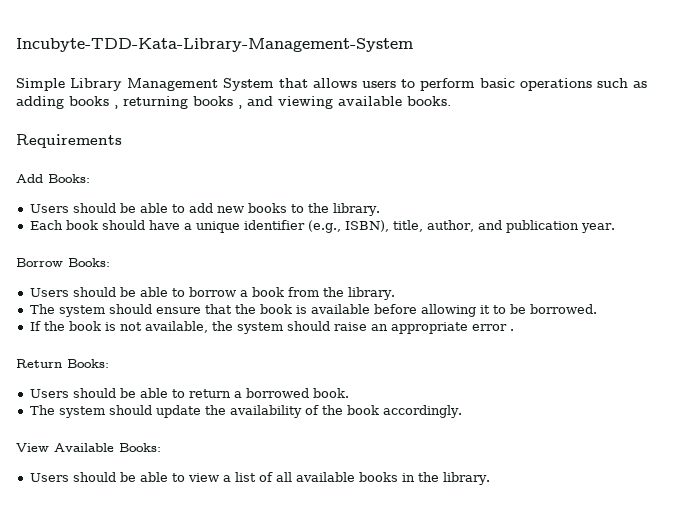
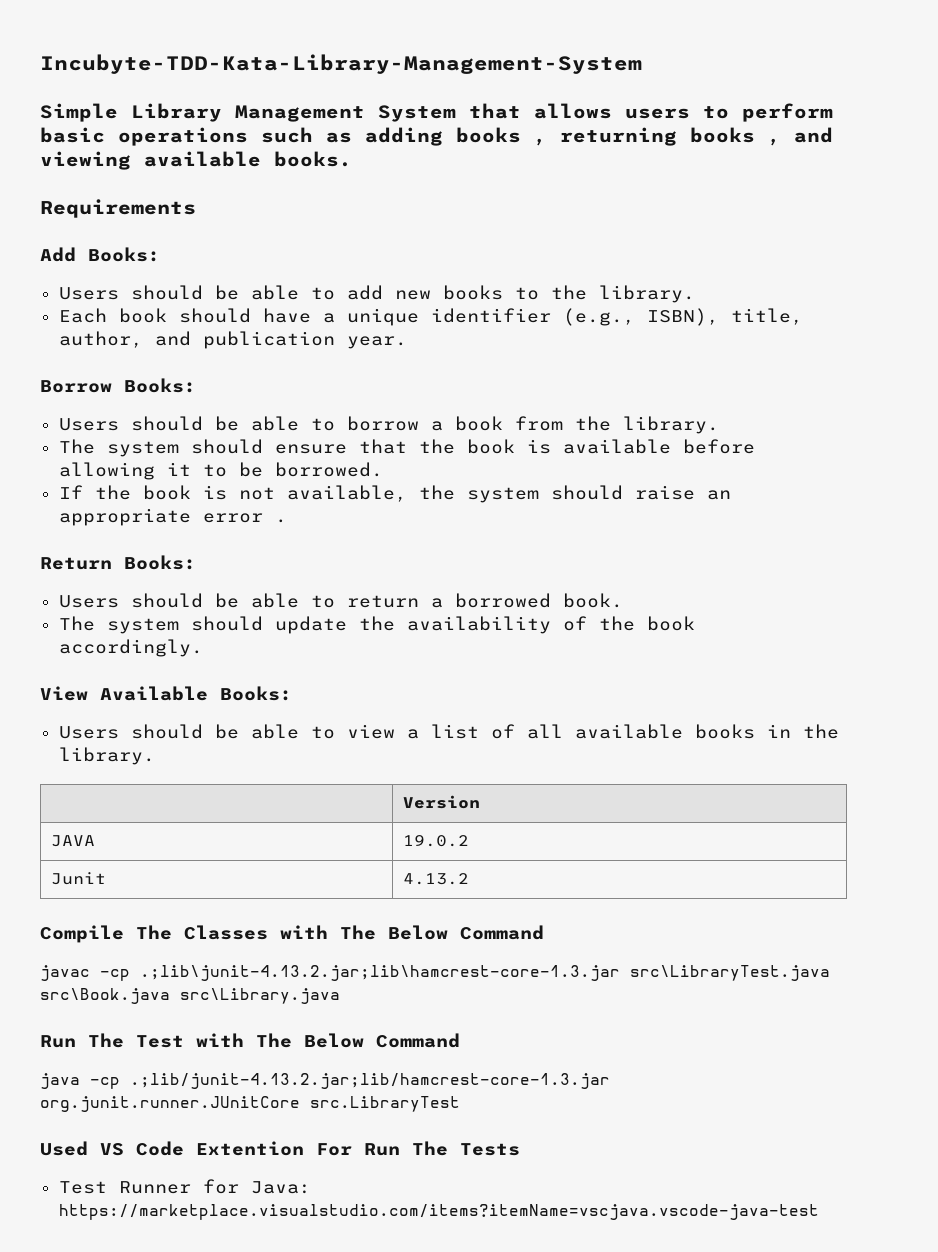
(490, 478) none -> [402,795,480,809] [50,835,95,847] [402,835,469,847] [50,872,106,885] [402,873,469,885] [40,925,544,943] [40,965,830,981] [40,988,340,1004] [40,1033,460,1048] [40,1073,610,1089] [40,1096,460,1112] [40,1141,520,1156] [58,1179,311,1194] [58,1204,819,1220] // | Version // JAVA | 19.0.2 // Junit | 4.13.2 // Compile The Classes with The Below Command // javac -cp .;lib\junit-4.13.2.jar;lib\hamcrest-core-1.3.jar src\LibraryTest.java src\Book.java src\Library.java // Run The Test with The Below Command // java -cp .;lib/junit-4.13.2.jar;lib/hamcrest-core-1.3.jar org.junit.runner.JUnitCore src.LibraryTest // Used VS Code Extention For Run The Tests // Test Runner for Java: https://marketplace.visualstudio.com/items?itemName=vscjava.vscode-java-test

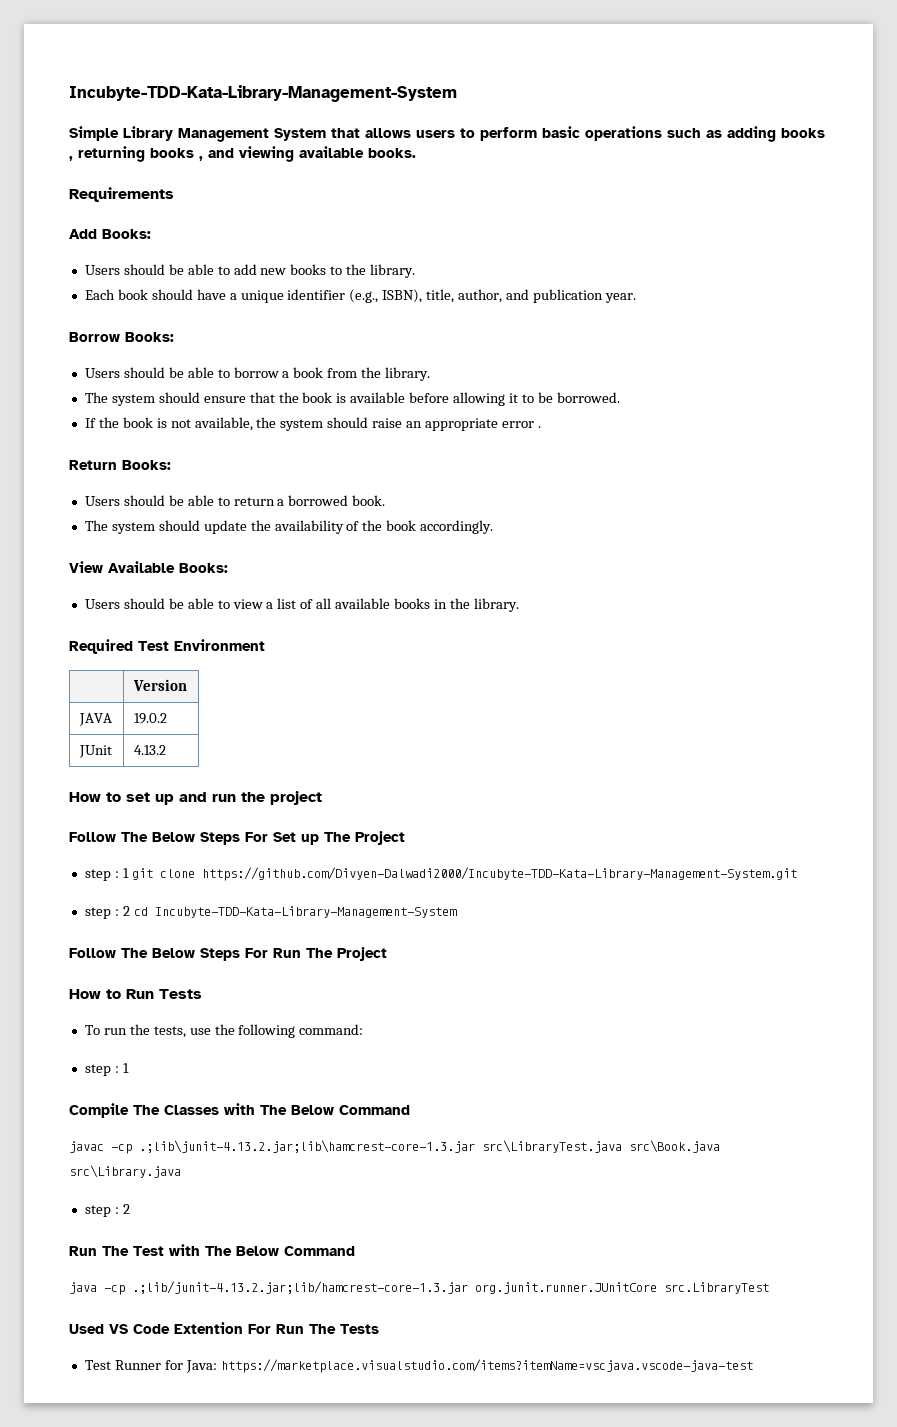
(155, 756) none -> [69,639,265,654] // Required Test Environment
[50,872,106,885] Junit -> [78,745,112,758] JUnit
(469, 879) none -> [69,791,322,805] [69,831,405,845] [84,867,797,881] [84,906,457,919] [69,947,387,961] [69,989,202,999] [84,1024,364,1038] [84,1063,129,1076] // How to set up and run the project // Follow The Below Steps For Set up The Project // step : 1 git clone https://github.com/Divyen-Dalwadi2000/Incubyte-TDD-Kata-Library-Management-System.git // step : 2 cd Incubyte-TDD-Kata-Library-Management-System // Follow The Below Steps For Run The Project // How to Run Tests // To run the tests, use the following command: // step : 1
(340, 996) none -> [84,1204,130,1217] // step : 2

